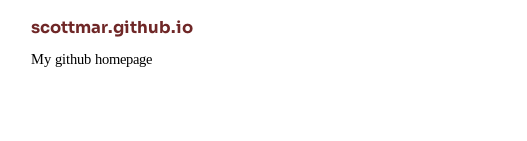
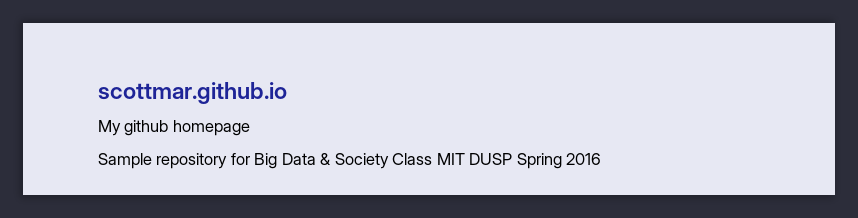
(152, 60) none -> [98,153,602,169] // Sample repository for Big Data & Society Class MIT DUSP Spring 2016

